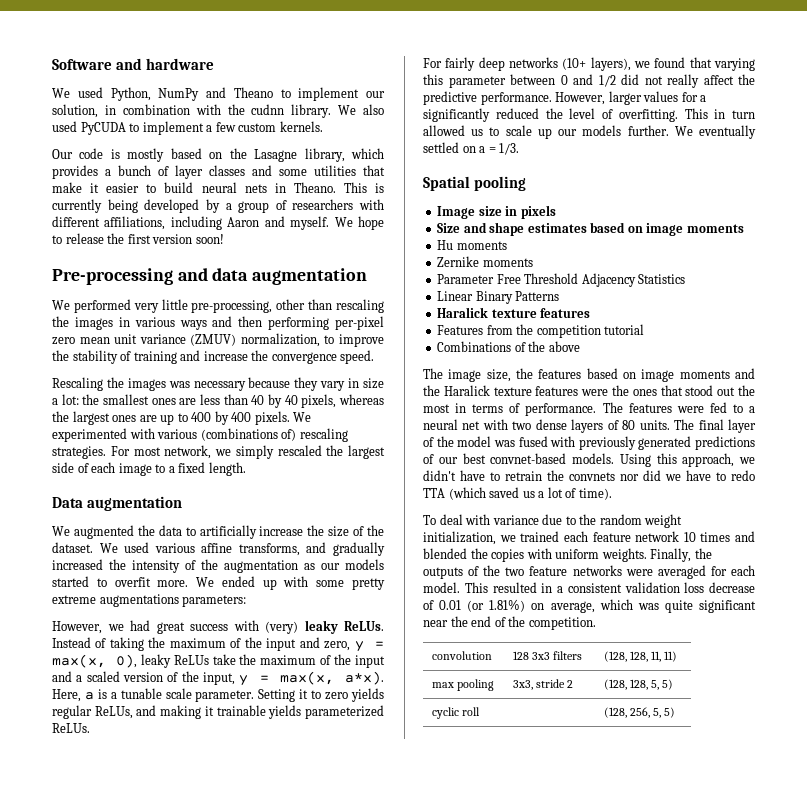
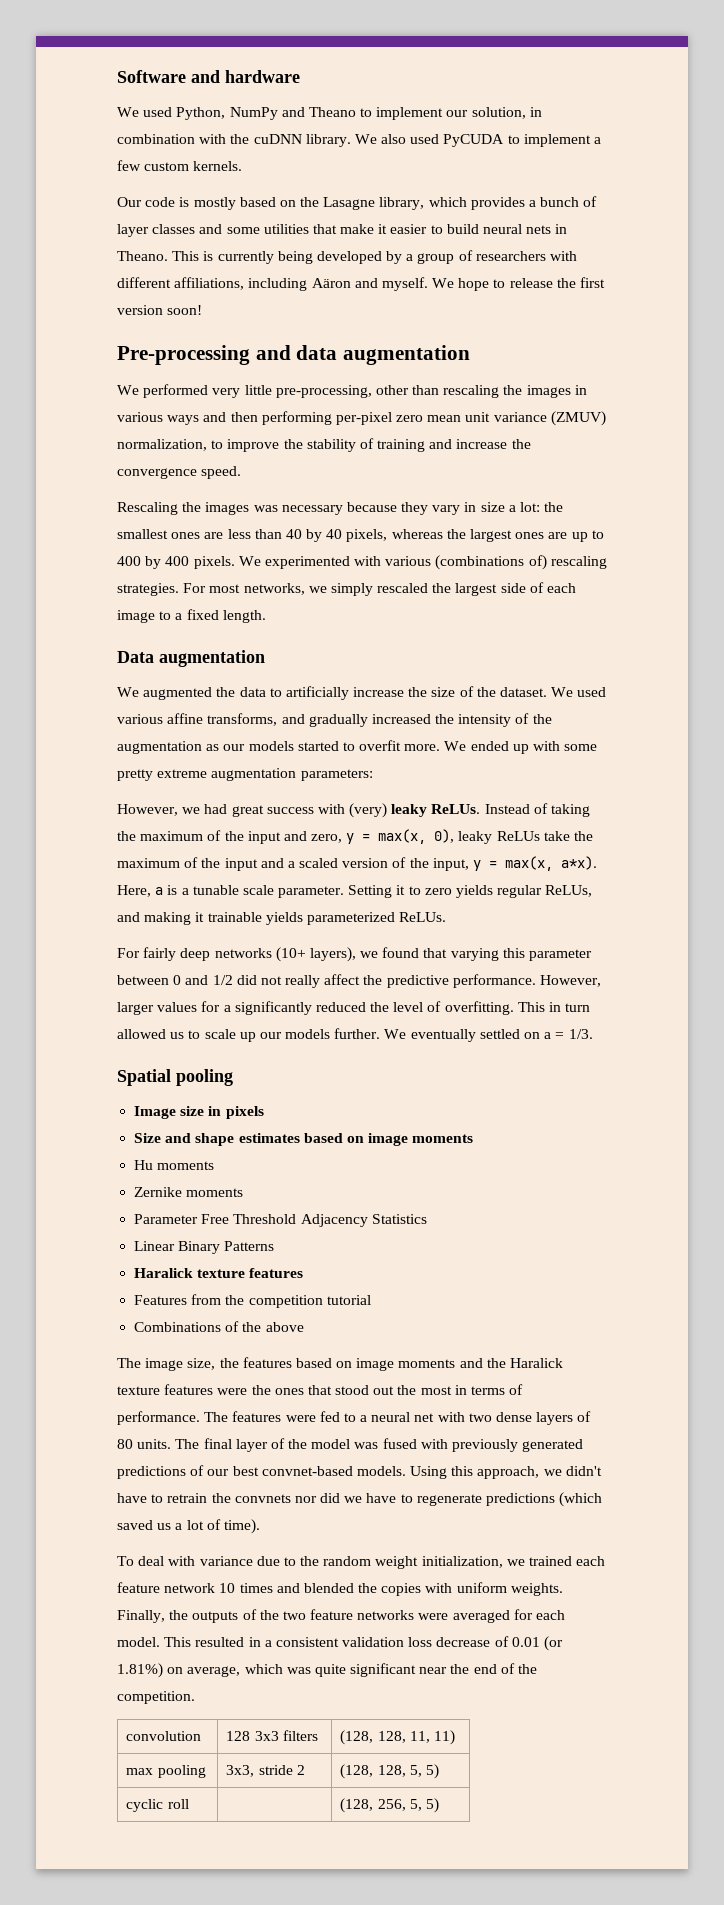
[251,104,285,115] cudnn -> [253,134,302,144] cuDNN
[227,217,260,227] Aaron -> [311,278,351,288] Aäron
[164,445,212,459] network, -> [243,583,305,595] networks,
[99,594,179,607] augmentations -> [211,768,297,781] augmentation
[731,470,755,481] [423,488,445,498] redo TTA -> [416,1493,556,1506] regenerate predictions

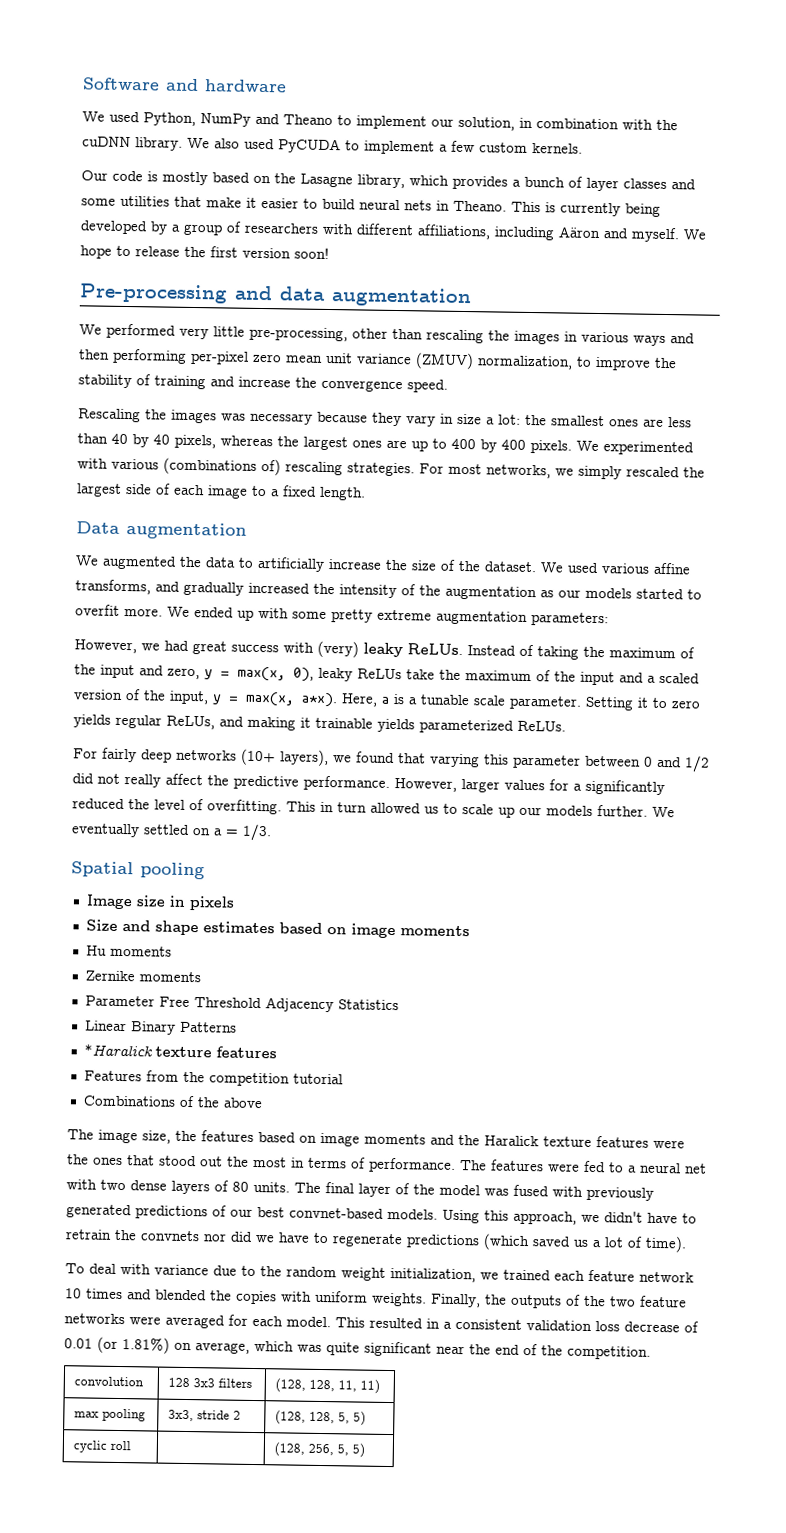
[134,1268,194,1278] Haralick -> [83,1043,153,1057] *Haralick

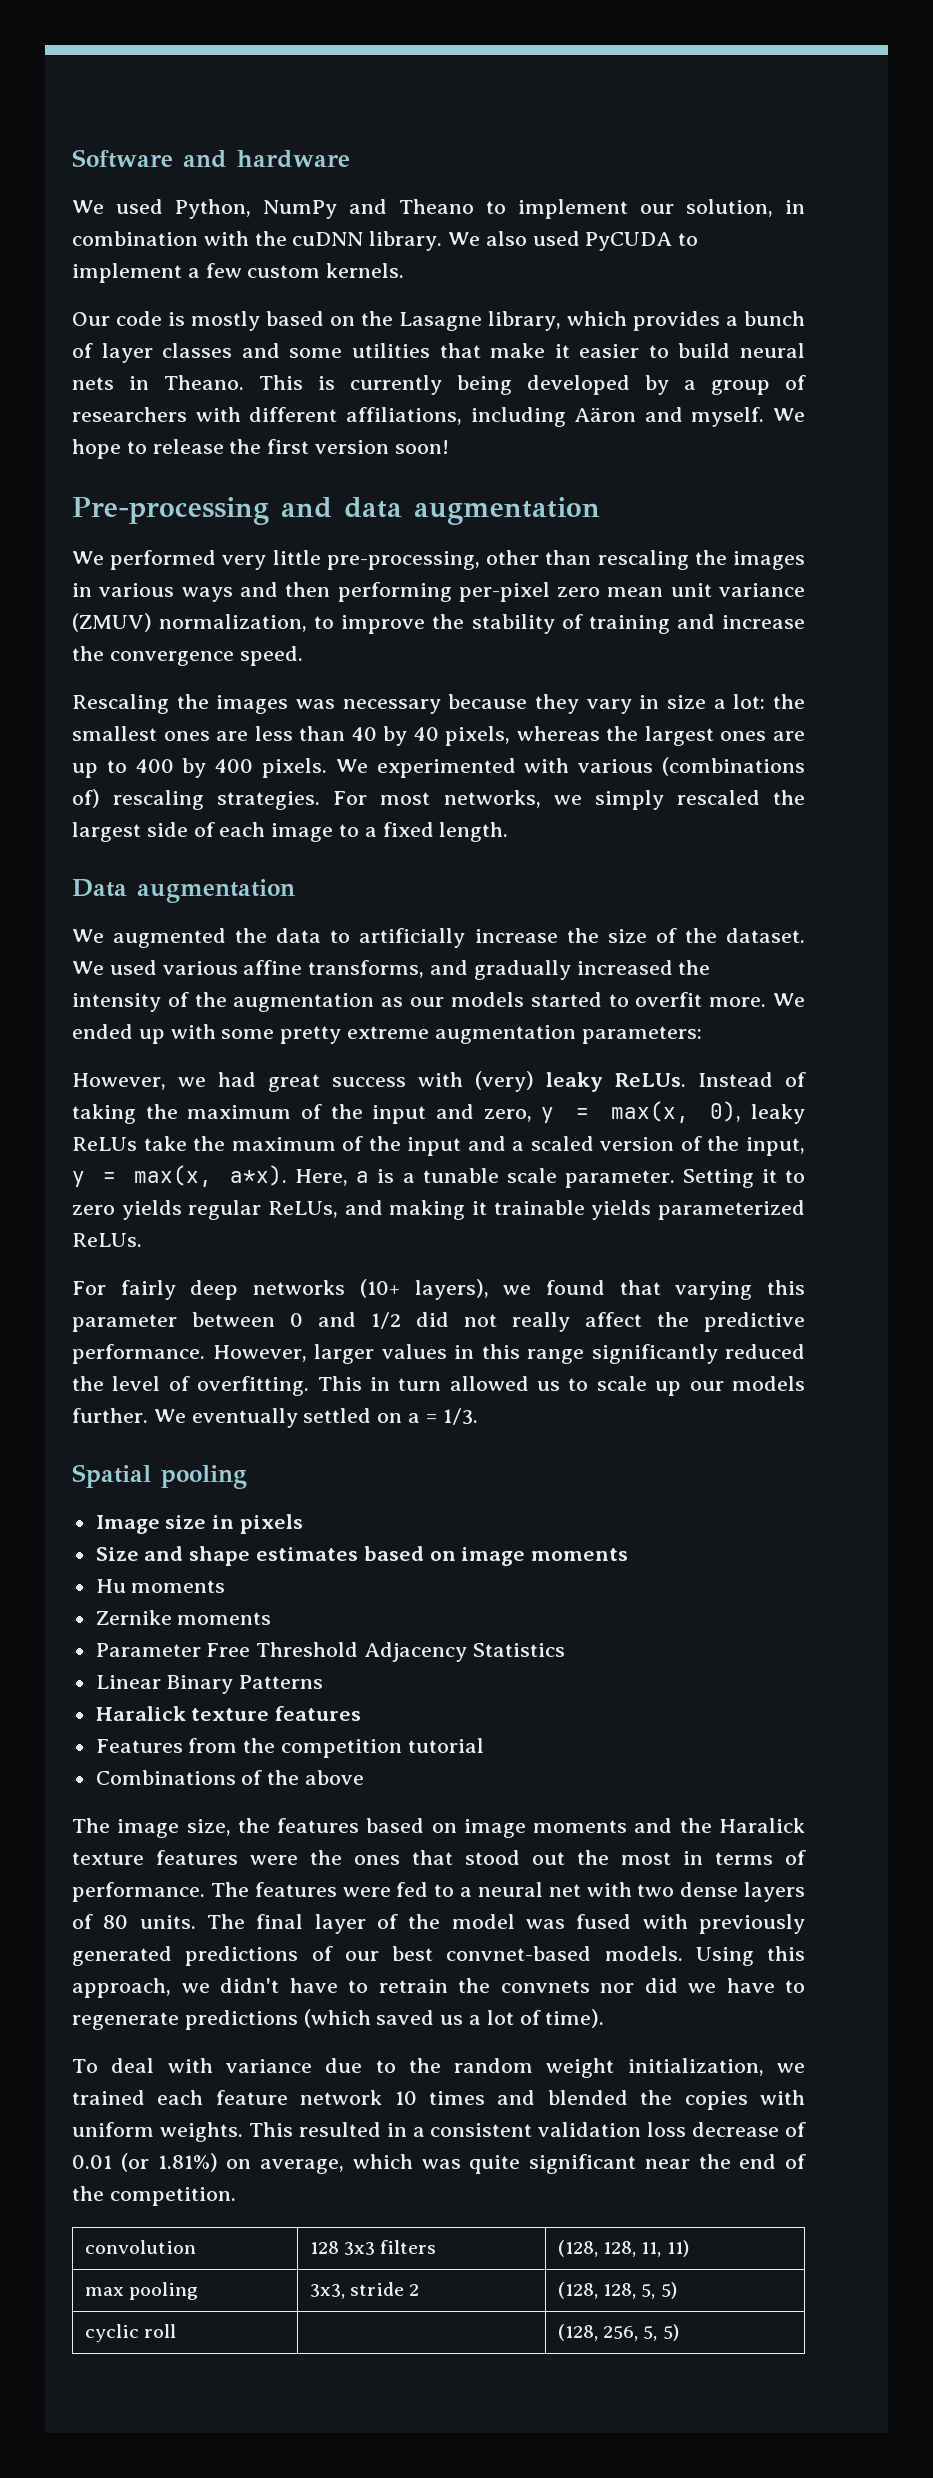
[549,779,582,791] for a -> [454,1344,584,1364] in this range
[83,1043,153,1057] *Haralick -> [95,1706,186,1721] Haralick
[430,1293,687,1309] [64,1313,331,1329] Finally, the outputs of the two feature networks were averaged for each model. -> (243, 2132) none

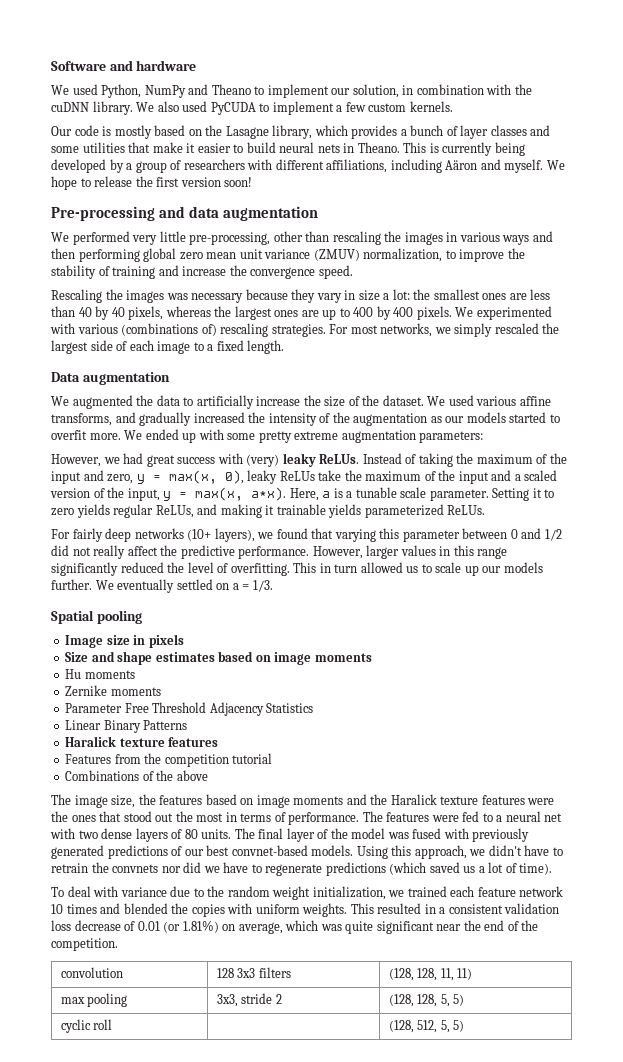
[458,582,550,602] per-pixel -> [143,248,177,262] global
[603,2326,639,2341] 256, -> [417,1020,438,1033] 512,

